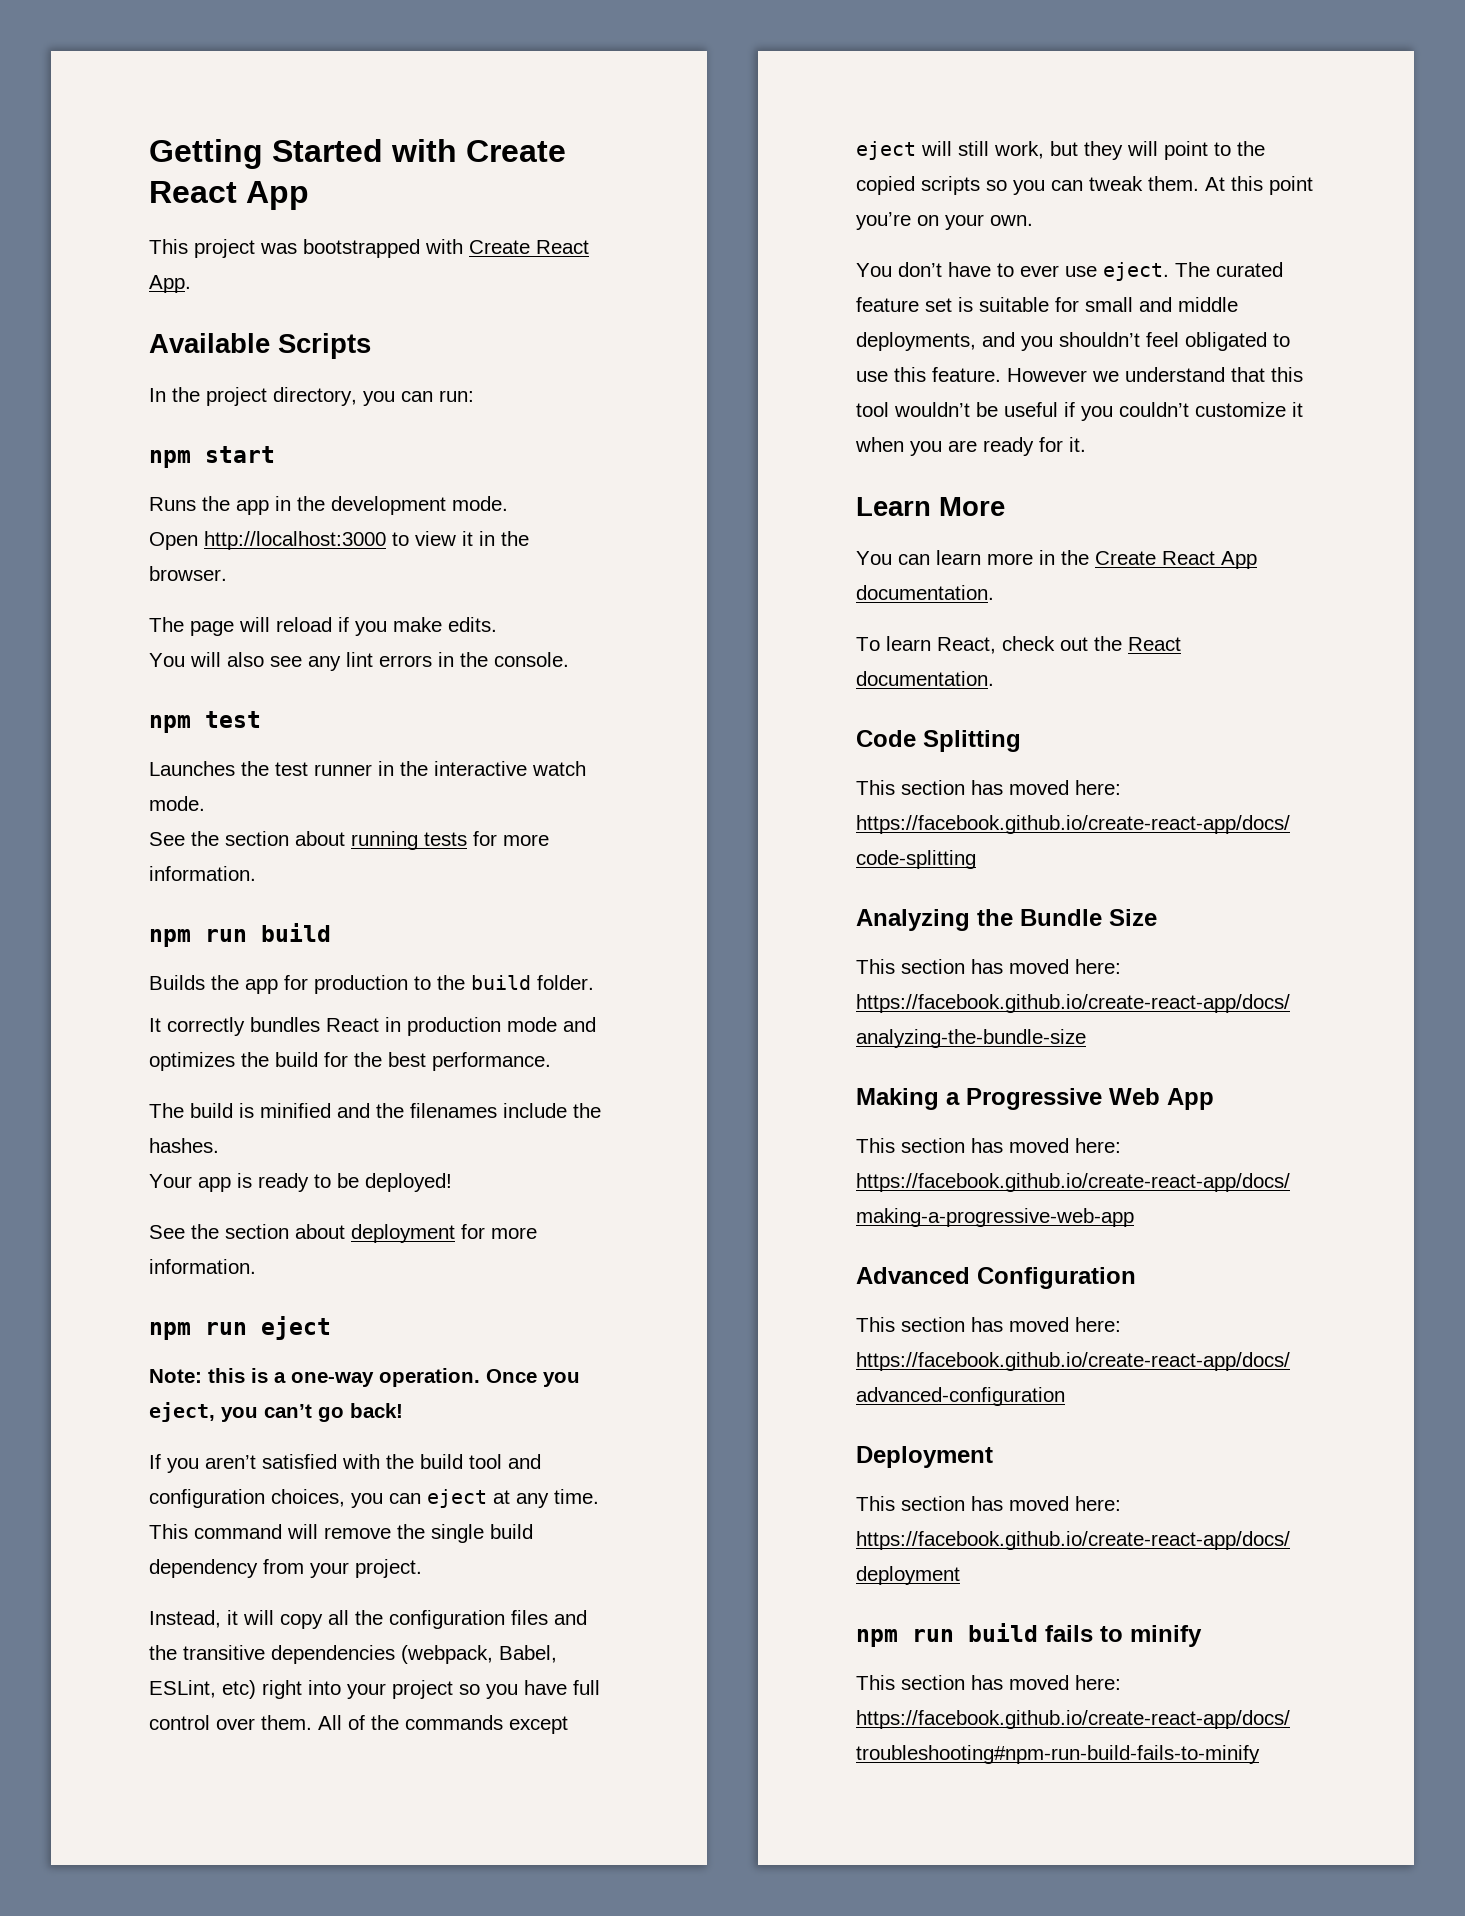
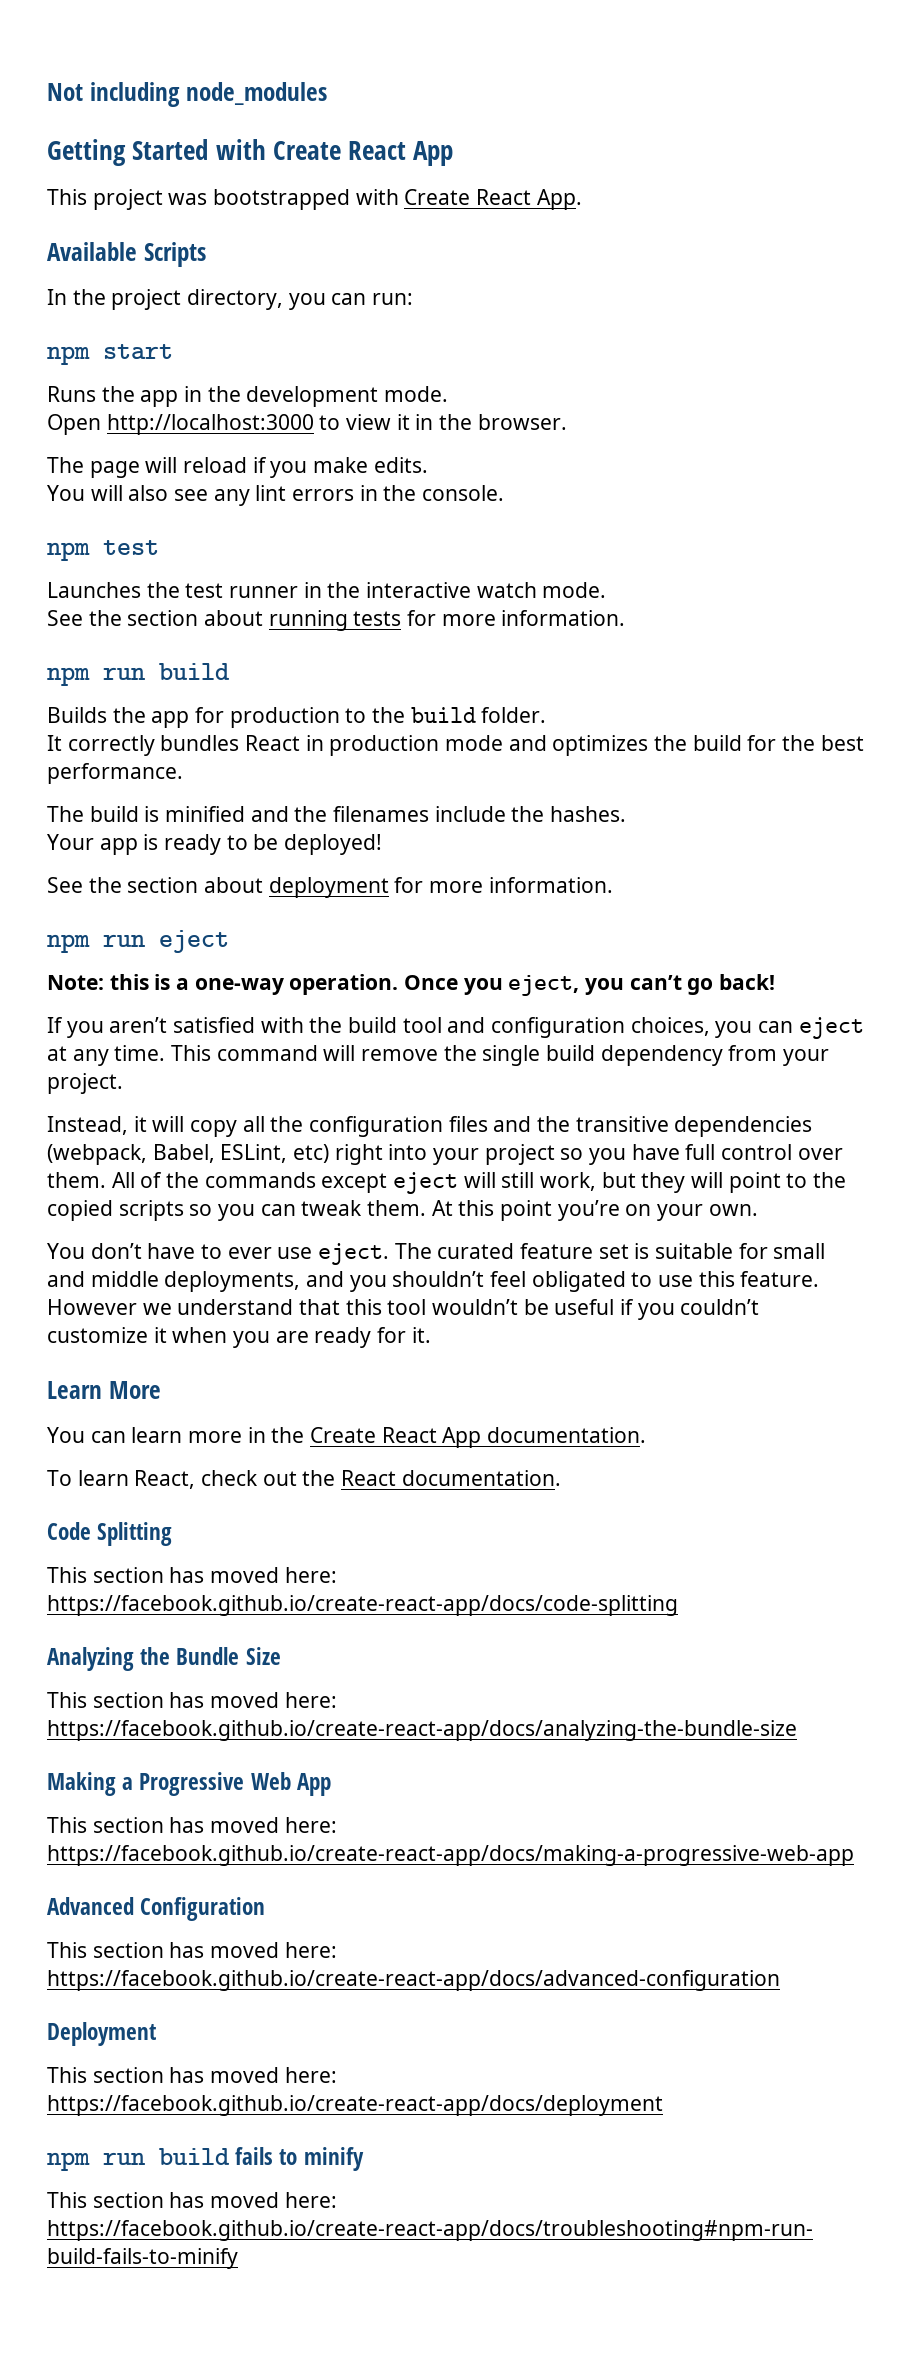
(149, 154) none -> [47,82,327,107] Not including node_modules //

